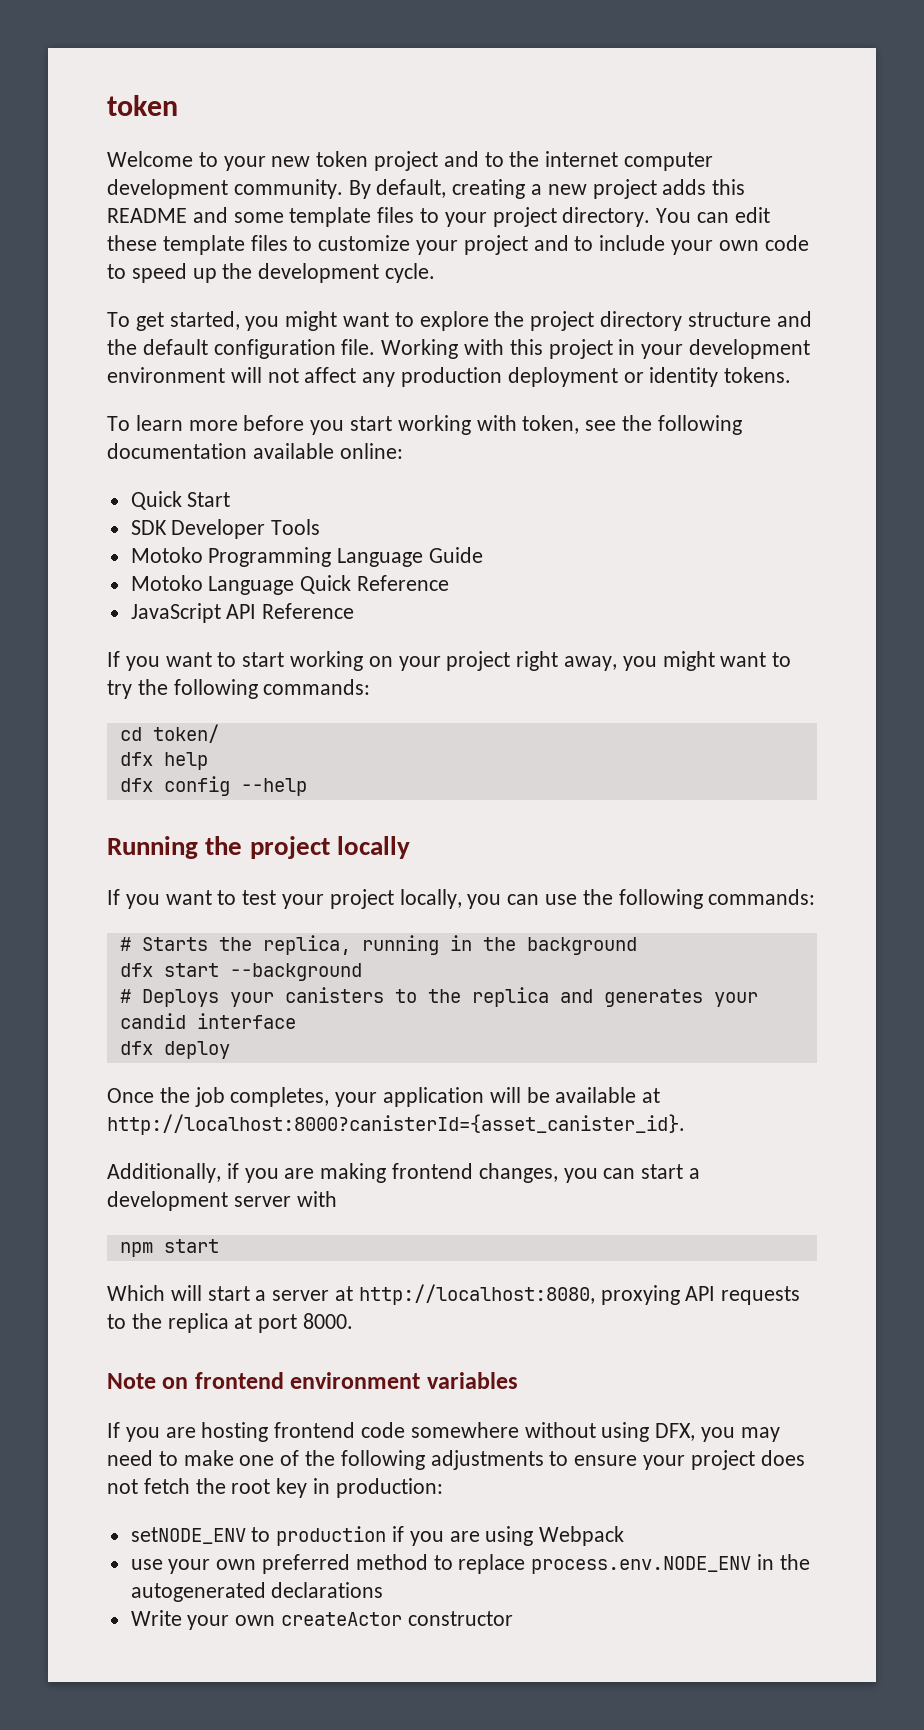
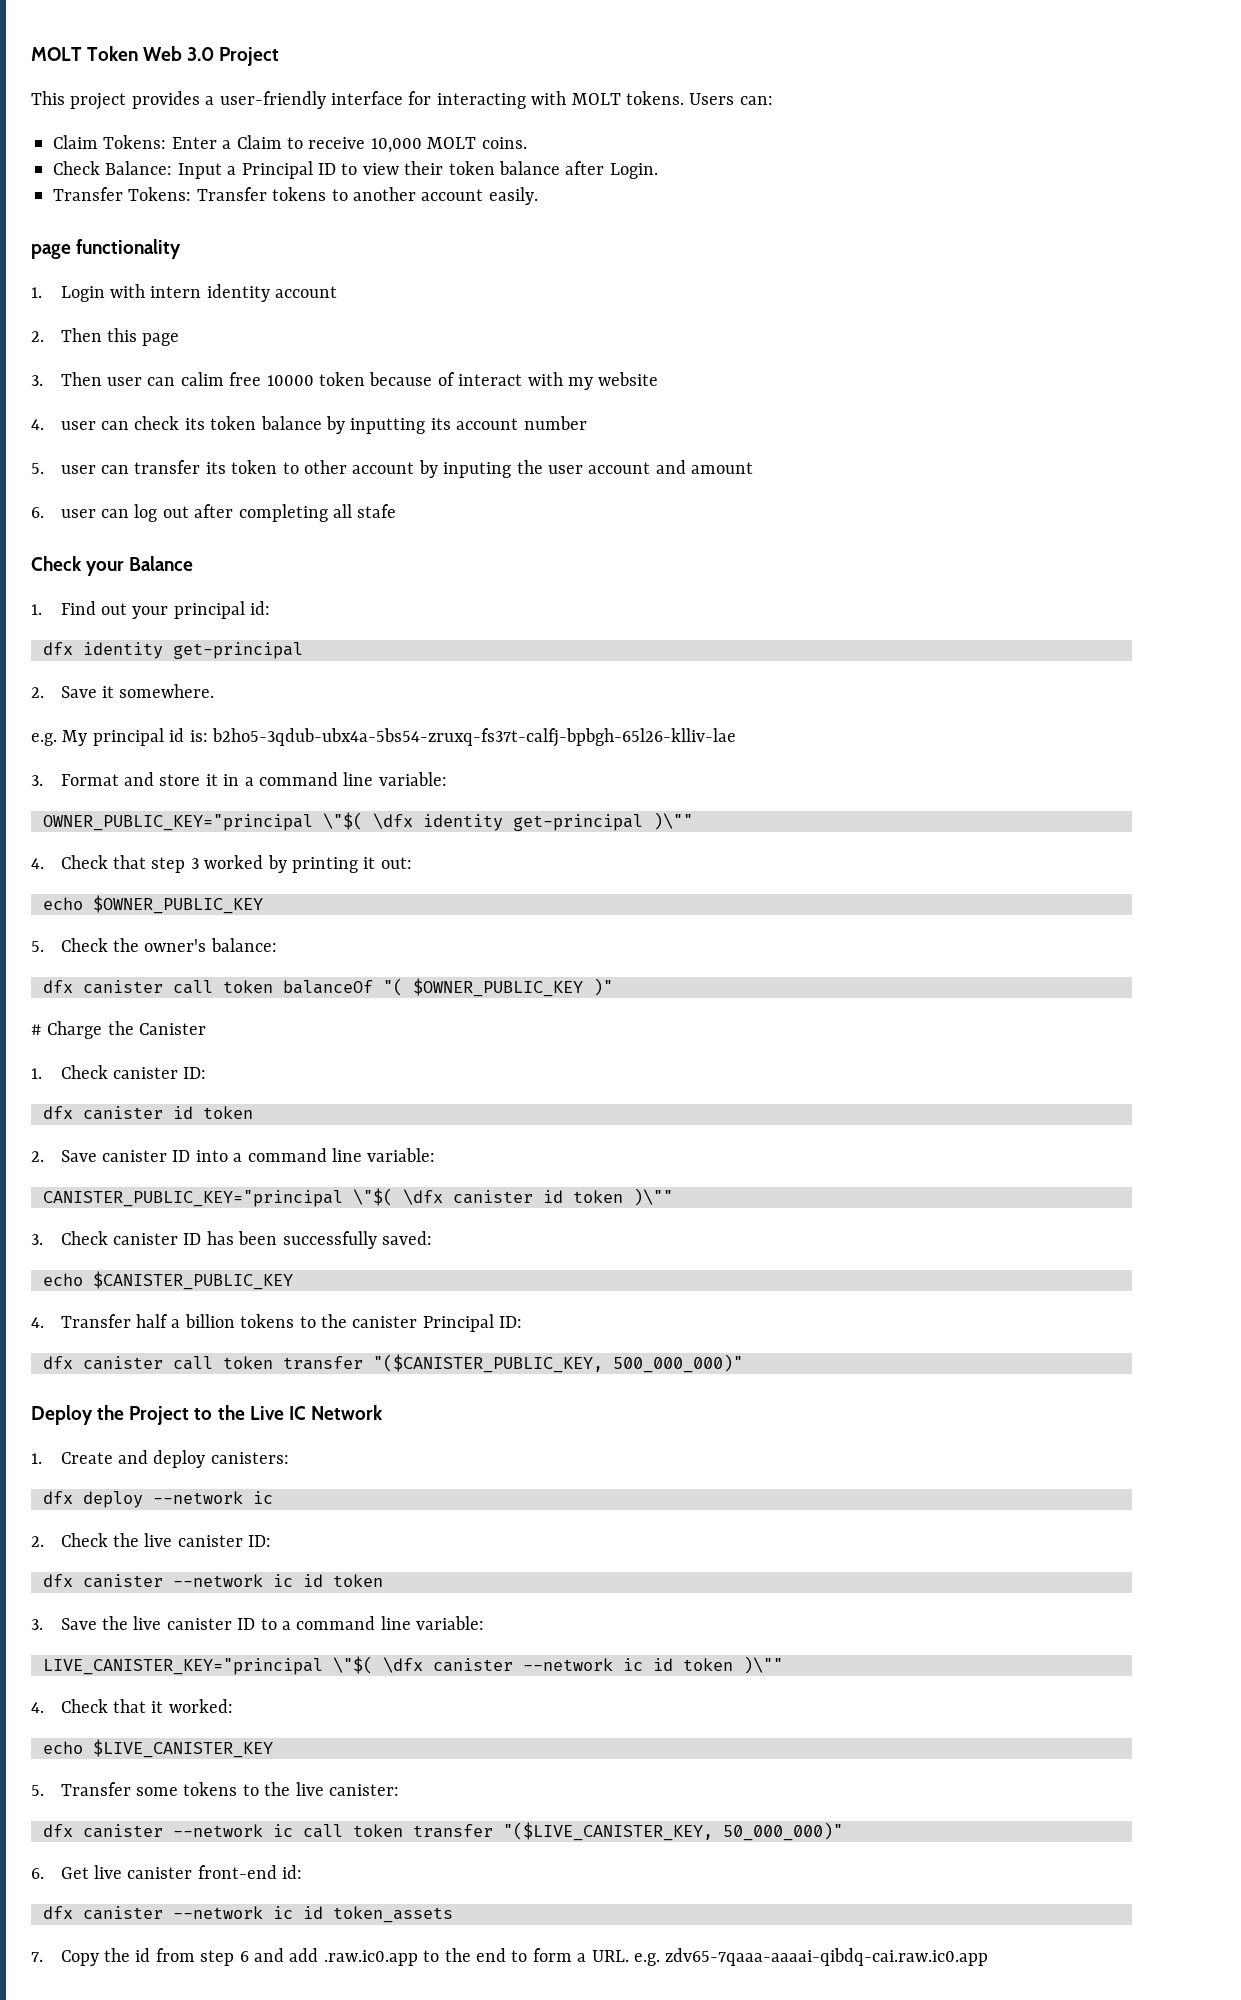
[107,95,178,116] [107,151,714,171] [107,179,746,199] [107,207,770,227] [107,235,809,255] [107,263,436,283] [107,311,812,331] [107,339,811,359] [107,367,792,387] [107,415,742,435] [107,443,403,459] [130,491,231,510] [130,519,321,539] [130,547,484,567] [130,575,450,595] [130,603,355,623] [107,651,792,671] [107,679,371,699] [119,724,219,743] [119,752,208,770] [119,776,307,796] [107,836,410,859] [107,889,816,909] [119,935,637,955] [119,963,362,981] [119,987,758,1007] [119,1013,296,1029] [119,1041,230,1059] [107,1087,661,1107] [107,1114,685,1135] [107,1163,701,1183] [107,1191,337,1211] [119,1239,219,1257] [107,1284,801,1305] [107,1313,354,1333] [107,1372,518,1389] [107,1422,780,1442] [107,1450,805,1470] [107,1478,443,1498] [130,1526,625,1546] [130,1554,810,1574] [130,1582,384,1602] [130,1610,513,1630] token // Welcome to your new token project and to the internet computer development community. By default, creating a new project adds this README and some template files to your project directory. You can edit these template files to customize your project and to include your own code to speed up the development cycle. // To get started, you might want to explore the project directory structure and the default configuration file. Working with this project in your development environment will not affect any production deployment or identity tokens. // To learn more before you start working with token, see the following documentation available online: // Quick Start // SDK Developer Tools // Motoko Programming Language Guide // Motoko Language Quick Reference // JavaScript API Reference // If you want to start working on your project right away, you might want to try the following commands: // cd token/ // dfx help // dfx config --help // Running the project locally // If you want to test your project locally, you can use the following commands: // # Starts the replica, running in the background // dfx start --background // # Deploys your canisters to the replica and generates your candid interface // dfx deploy // Once the job completes, your application will be available at http://localhost:8000?canisterId={asset_canister_id}. // Additionally, if you are making frontend changes, you can start a development server with // npm start // Which will start a server at http://localhost:8080, proxying API requests to the replica at port 8000. // Note on frontend environment variables // If you are hosting frontend code somewhere without using DFX, you may need to make one of the following adjustments to ensure your project does not fetch the root key in production: // setNODE_ENV to production if you are using Webpack // use your own preferred method to replace process.env.NODE_ENV in the autogenerated declarations // Write your own createActor constructor -> [31,46,280,66] [31,91,773,110] [53,135,527,153] [53,161,658,179] [53,187,538,205] [31,239,182,259] [31,284,338,302] [31,328,180,346] [31,372,659,390] [31,416,587,434] [31,460,754,478] [31,504,397,522] [31,556,194,576] [31,601,271,619] [43,642,303,659] [31,684,215,698] [31,728,736,747] [31,772,447,786] [43,812,693,831] [31,855,412,873] [43,895,263,914] [31,938,277,952] [43,978,613,997] [31,1021,207,1039] [31,1065,207,1079] [43,1106,253,1120] [31,1148,436,1162] [43,1188,673,1207] [31,1231,432,1249] [43,1271,293,1290] [31,1314,523,1332] [43,1354,743,1373] [31,1405,383,1425] [31,1450,289,1468] [43,1491,273,1508] [31,1533,272,1547] [43,1574,383,1588] [31,1616,485,1630] [43,1656,783,1675] [31,1699,233,1713] [43,1739,273,1758] [31,1782,399,1796] [43,1822,843,1841] [31,1865,303,1879] [43,1906,453,1923] [31,1948,989,1966] MOLT Token Web 3.0 Project // This project provides a user-friendly interface for interacting with MOLT tokens. Users can: // Claim Tokens: Enter a Claim to receive 10,000 MOLT coins. // Check Balance: Input a Principal ID to view their token balance after Login. // Transfer Tokens: Transfer tokens to another account easily. // page functionality // 1. Login with intern identity account // 2. Then this page // 3. Then user can calim free 10000 token because of interact with my website // 4. user can check its token balance by inputting its account number // 5. user can transfer its token to other account by inputing the user account and amount // 6. user can log out after completing all stafe // Check your Balance // 1. Find out your principal id: // dfx identity get-principal // 2. Save it somewhere. // e.g. My principal id is: b2ho5-3qdub-ubx4a-5bs54-zruxq-fs37t-calfj-bpbgh-65l26-klliv-lae // 3. Format and store it in a command line variable: // OWNER_PUBLIC_KEY="principal \"$( \dfx identity get-principal )\"" // 4. Check that step 3 worked by printing it out: // echo $OWNER_PUBLIC_KEY // 5. Check the owner's balance: // dfx canister call token balanceOf "( $OWNER_PUBLIC_KEY )" // # Charge the Canister // 1. Check canister ID: // dfx canister id token // 2. Save canister ID into a command line variable: // CANISTER_PUBLIC_KEY="principal \"$( \dfx canister id token )\"" // 3. Check canister ID has been successfully saved: // echo $CANISTER_PUBLIC_KEY // 4. Transfer half a billion tokens to the canister Principal ID: // dfx canister call token transfer "($CANISTER_PUBLIC_KEY, 500_000_000)" // Deploy the Project to the Live IC Network // 1. Create and deploy canisters: // dfx deploy --network ic // 2. Check the live canister ID: // dfx canister --network ic id token // 3. Save the live canister ID to a command line variable: // LIVE_CANISTER_KEY="principal \"$( \dfx canister --network ic id token )\"" // 4. Check that it worked: // echo $LIVE_CANISTER_KEY // 5. Transfer some tokens to the live canister: // dfx canister --network ic call token transfer "($LIVE_CANISTER_KEY, 50_000_000)" // 6. Get live canister front-end id: // dfx canister --network ic id token_assets // 7. Copy the id from step 6 and add .raw.ic0.app to the end to form a URL. e.g. zdv65-7qaaa-aaaai-qibdq-cai.raw.ic0.app

